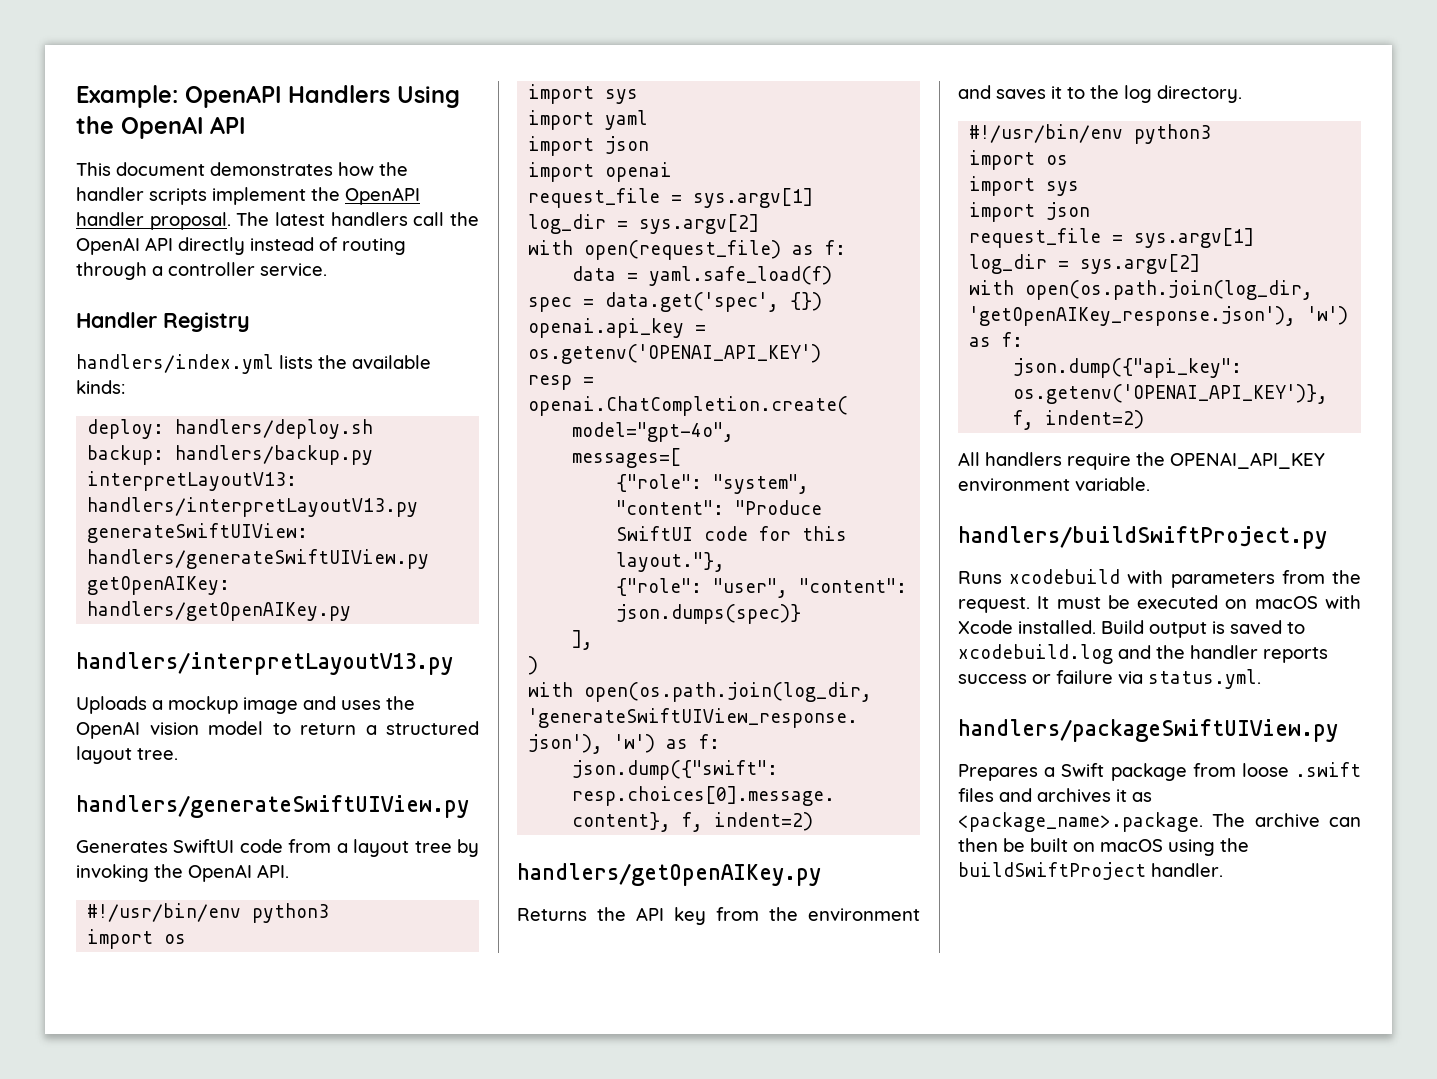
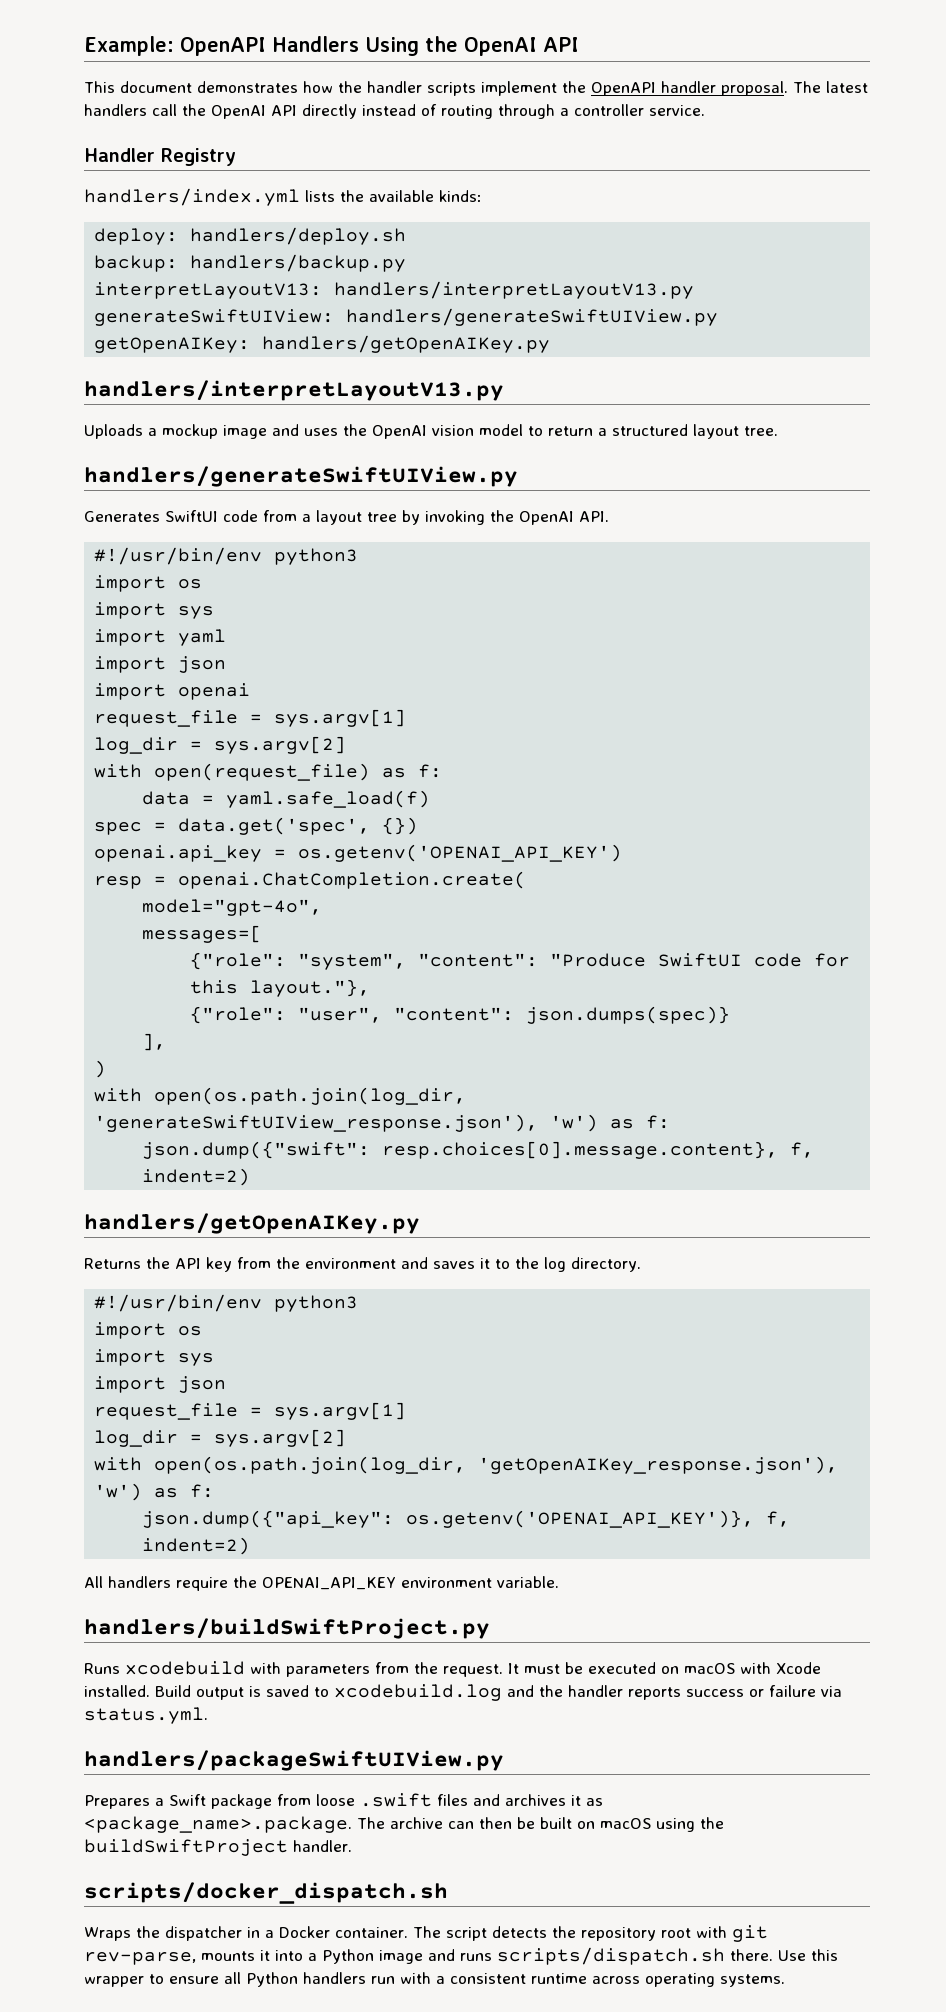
(1223, 870) none -> [84,1882,448,1904] [84,1925,768,1942] [84,1947,838,1965] [84,1972,785,1987] // scripts/docker_dispatch.sh // Wraps the dispatcher in a Docker container. The script detects the repository root with git rev-parse, mounts it into a Python image and runs scripts/dispatch.sh there. Use this wrapper to ensure all Python handlers run with a consistent runtime across operating systems.

